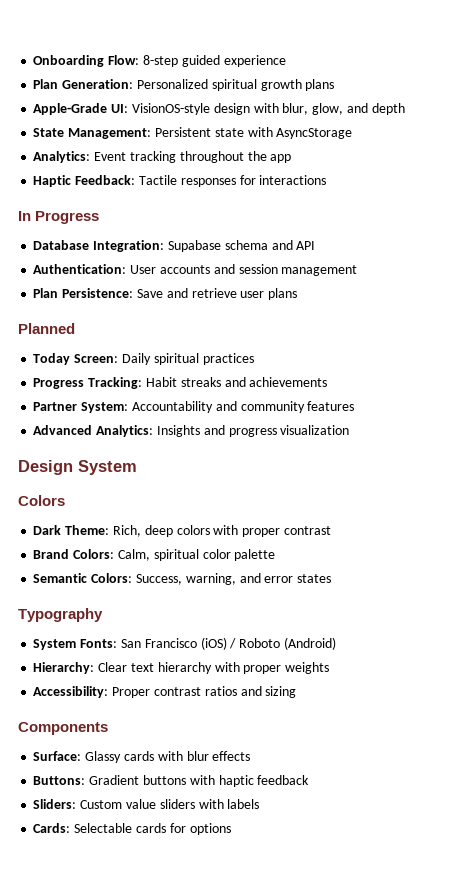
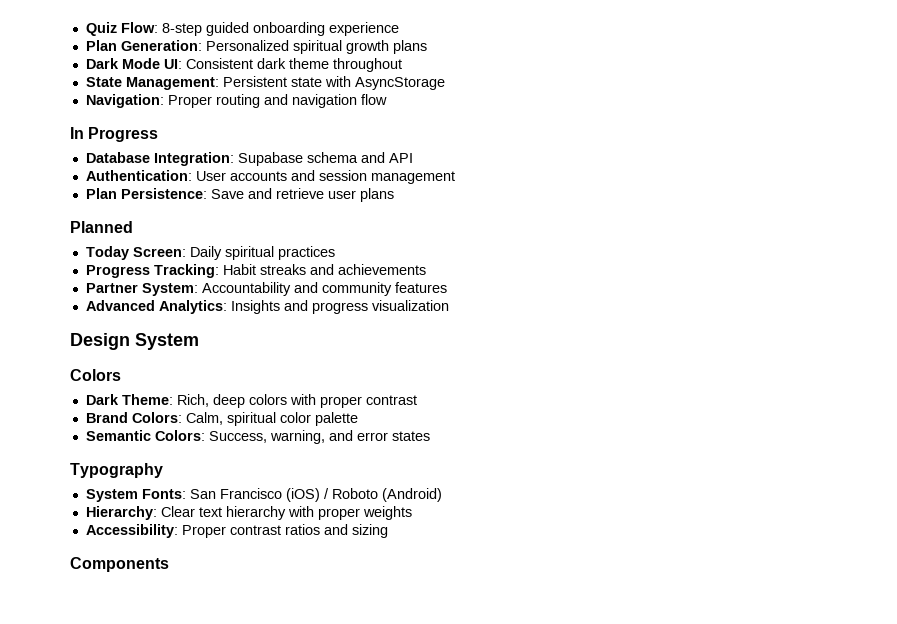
[33,55,105,67] Onboarding -> [85,22,117,36] Quiz
(220, 61) none -> [252,22,325,36] onboarding
[33,103,405,115] Apple-Grade UI: VisionOS-style design with blur, glow, and depth -> [85,58,402,72] Dark Mode UI: Consistent dark theme throughout
[33,151,292,163] [33,175,327,187] Analytics: Event tracking throughout the app // Haptic Feedback: Tactile responses for interactions -> [85,94,387,108] Navigation: Proper routing and navigation flow
[33,751,251,763] [33,775,310,787] [33,799,260,809] [33,823,231,835] // Surface: Glassy cards with blur effects // Buttons: Gradient buttons with haptic feedback // Sliders: Custom value sliders with labels // Cards: Selectable cards for options -> (169, 564) none

